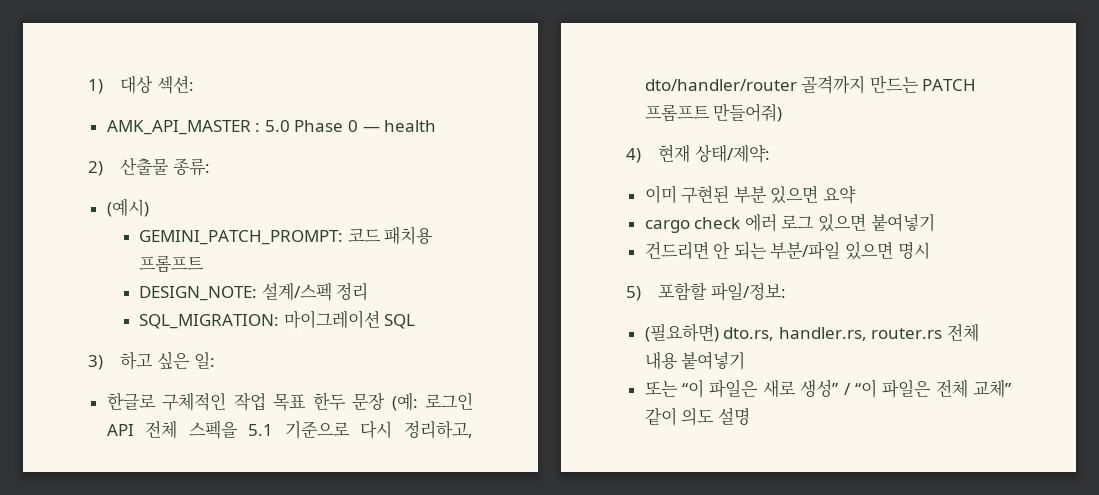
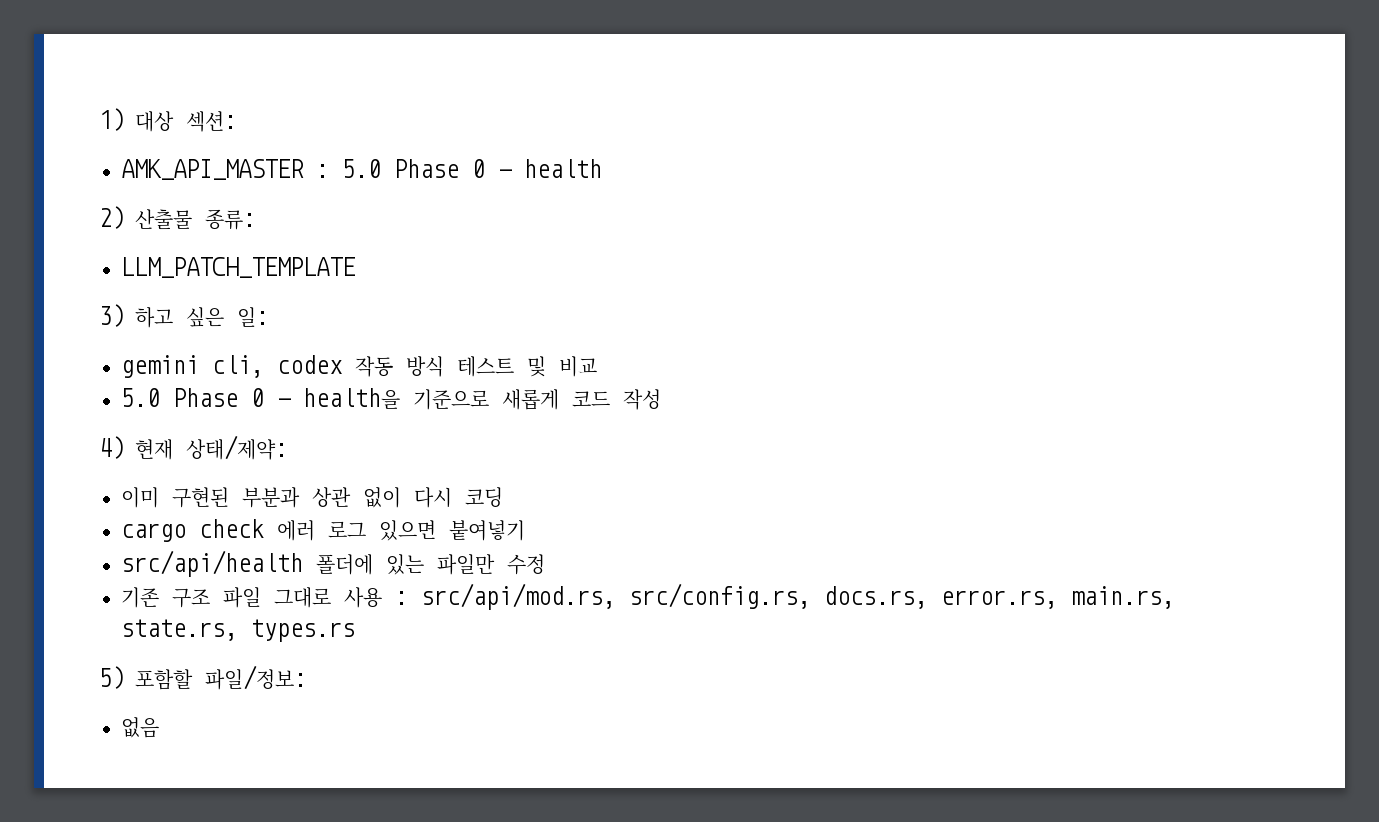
[106,199,149,217] [139,226,434,245] [139,255,205,273] [139,282,369,301] [139,310,416,329] [88,352,215,370] [106,392,474,411] [106,420,474,439] [644,75,977,94] [644,103,783,122] (예시) // GEMINI_PATCH_PROMPT: 코드 패치용 프롬프트 // DESIGN_NOTE: 설계/스펙 정리 // SQL_MIGRATION: 마이그레이션 SQL // 3) 하고 싶은 일: // 한글로 구체적인 작업 목표 한두 문장 (예: 로그인 API 전체 스펙을 5.1 기준으로 다시 정리하고, dto/handler/router 골격까지 만드는 PATCH 프롬프트 만들어줘) -> [121,257,355,278] [99,304,269,328] [121,355,597,378] [121,388,661,410] LLM_PATCH_TEMPLATE // 3) 하고 싶은 일: // gemini cli, codex 작동 방식 테스트 및 비교 // 5.0 Phase 0 — health을 기준으로 새롭게 코드 작성
[733,185,857,204] 부분 있으면 요약 -> [242,487,503,508] 부분과 상관 없이 다시 코딩
[644,241,930,260] [626,282,787,301] [644,323,980,342] [644,351,746,370] [644,379,1011,398] [644,407,750,426] 건드리면 안 되는 부분/파일 있으면 명시 // 5) 포함할 파일/정보: // (필요하면) dto.rs, handler.rs, router.rs 전체 내용 붙여넣기 // 또는 “이 파일은 새로 생성” / “이 파일은 전체 교체” 같이 의도 설명 -> [121,550,545,577] [121,583,1175,610] [121,619,355,642] [99,665,307,690] [121,717,159,738] src/api/health 폴더에 있는 파일만 수정 // 기존 구조 파일 그대로 사용 : src/api/mod.rs, src/config.rs, docs.rs, error.rs, main.rs, state.rs, types.rs // 5) 포함할 파일/정보: // 없음

